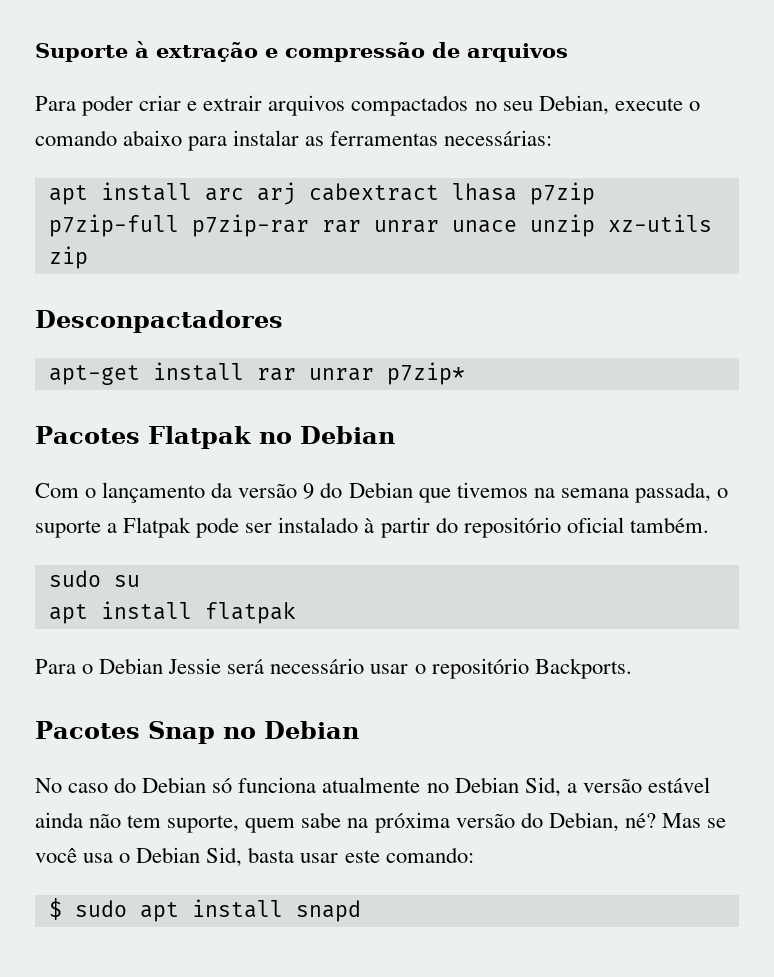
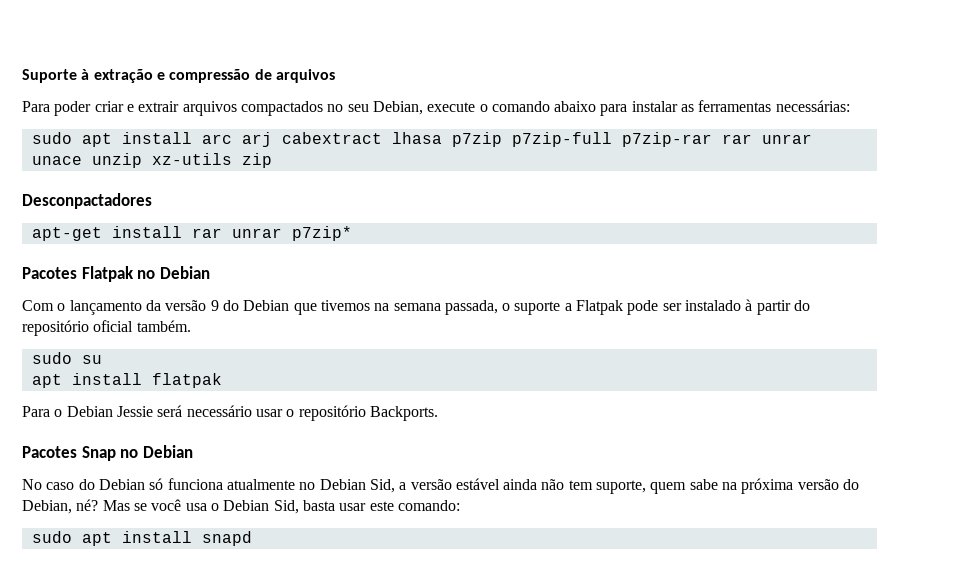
(553, 138) none -> [31,132,72,144] sudo
[48,898,62,920] $ -> (460, 505) none

